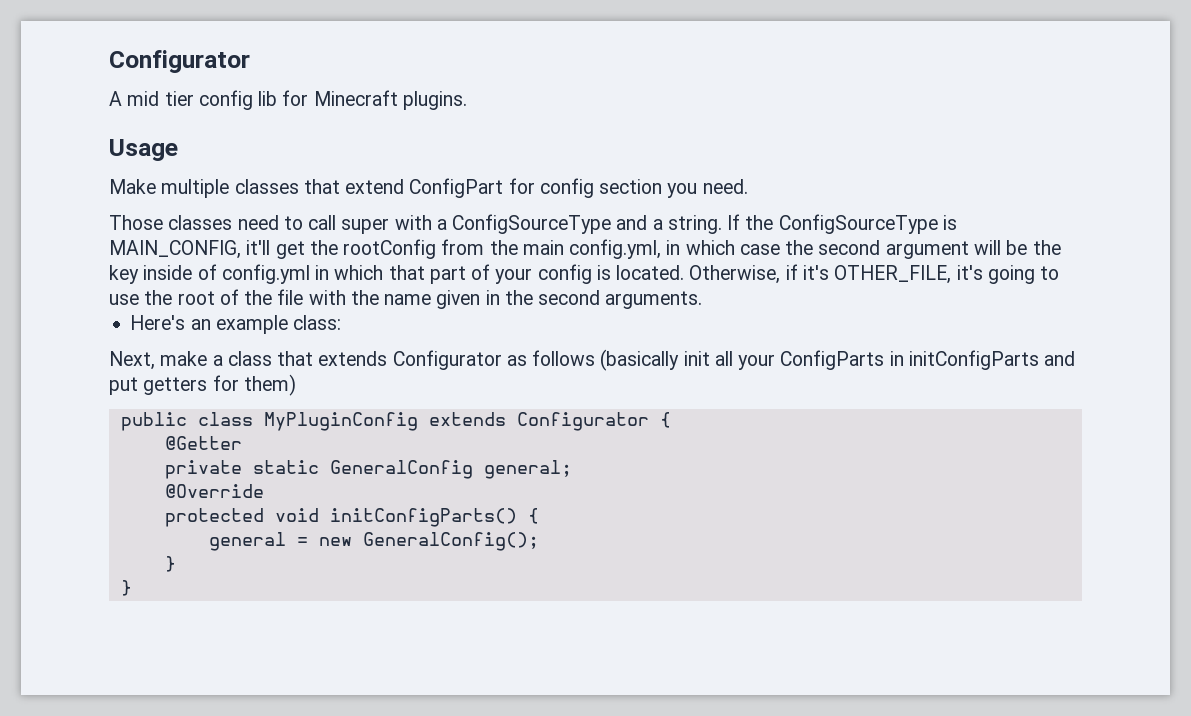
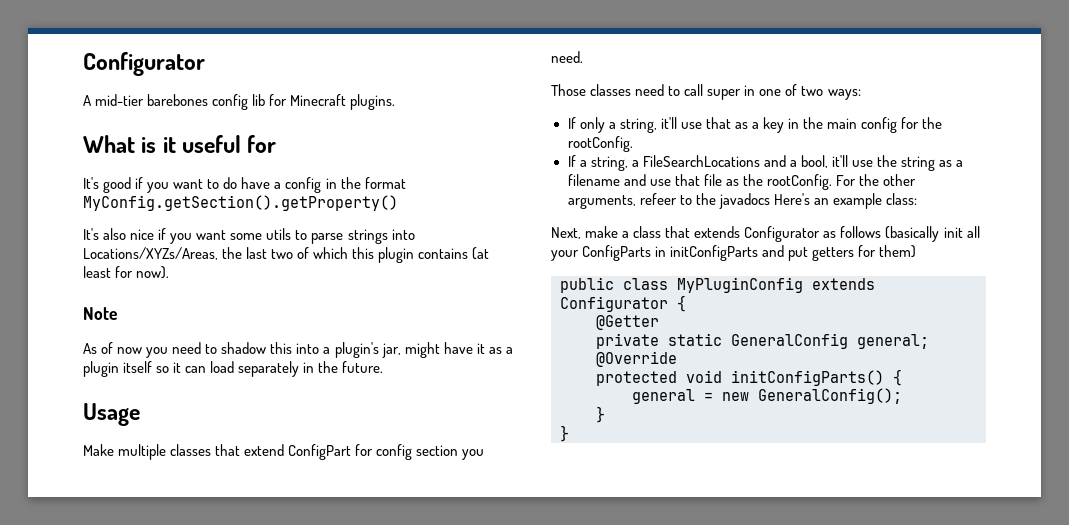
[127,91,194,106] mid tier -> [95,94,209,106] mid-tier barebones
(467, 100) none -> [83,135,277,153] [83,177,406,193] [83,195,398,211] [83,228,415,244] [83,247,490,263] [83,266,170,279] [83,307,117,320] [83,342,513,358] [83,361,384,377] // What is it useful for // It's good if you want to do have a config in the format MyConfig.getSection().getProperty() // It's also nice if you want some utils to parse strings into Locations/XYZs/Areas, the last two of which this plugin contains (at least for now). // Note // As of now you need to shadow this into a plugin's jar, might have it as a plugin itself so it can load separately in the future.
[394,214,957,234] [109,239,1061,259] [109,264,1060,284] [109,289,703,309] with a ConfigSourceType and a string. If the ConfigSourceType is MAIN_CONFIG, it'll get the rootConfig from the main config.yml, in which case the second argument will be the key inside of config.yml in which that part of your config is located. Otherwise, if it's OTHER_FILE, it's going to use the root of the file with the name given in the second arguments. // -> [744,84,861,100] [567,117,943,133] [567,136,633,152] [567,155,964,171] [567,174,916,190] [567,193,770,209] in one of two ways: // If only a string, it'll use that as a key in the main config for the rootConfig. // If a string, a FileSearchLocations and a bool, it'll use the string as a filename and use that file as the rootConfig. For the other arguments, refeer to the javadocs

